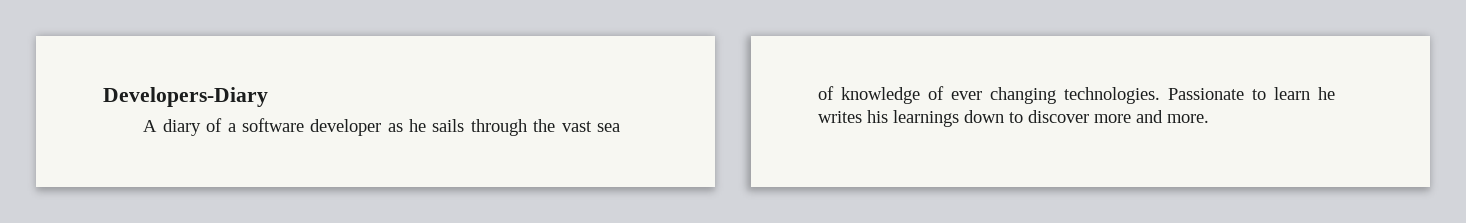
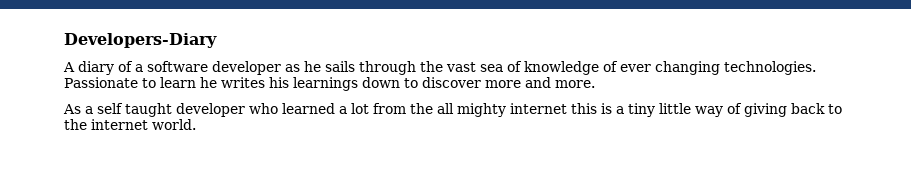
(1209, 118) none -> [63,103,842,117] [64,119,196,130] // As a self taught developer who learned a lot from the all mighty internet this is a tiny little way of giving back to the internet world.

